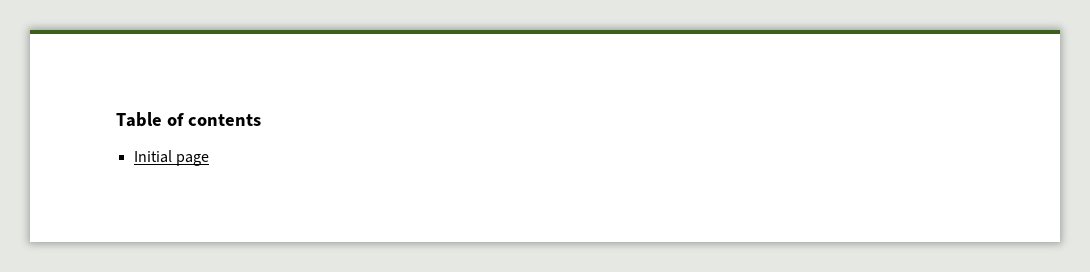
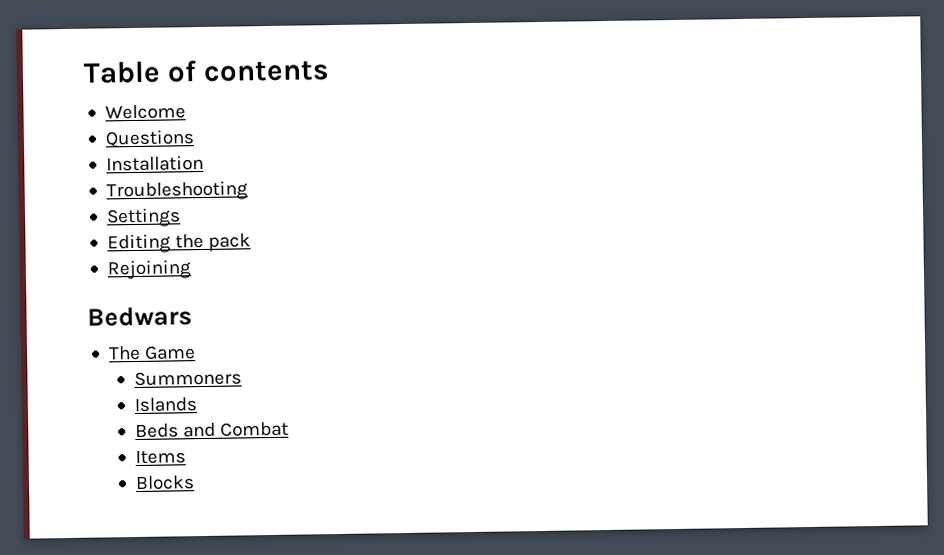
[133,150,209,166] Initial page -> [104,104,186,120] [104,129,195,149] [105,154,204,172] [105,180,248,202] [105,207,181,228] [106,233,252,254] [106,259,191,280] [87,306,192,327] [107,345,197,361] [133,370,242,387] [133,397,197,413] [134,421,289,439] [134,450,186,465] [134,475,195,491] Welcome // Questions // Installation // Troubleshooting // Settings // Editing the pack // Rejoining // Bedwars // The Game // Summoners // Islands // Beds and Combat // Items // Blocks

